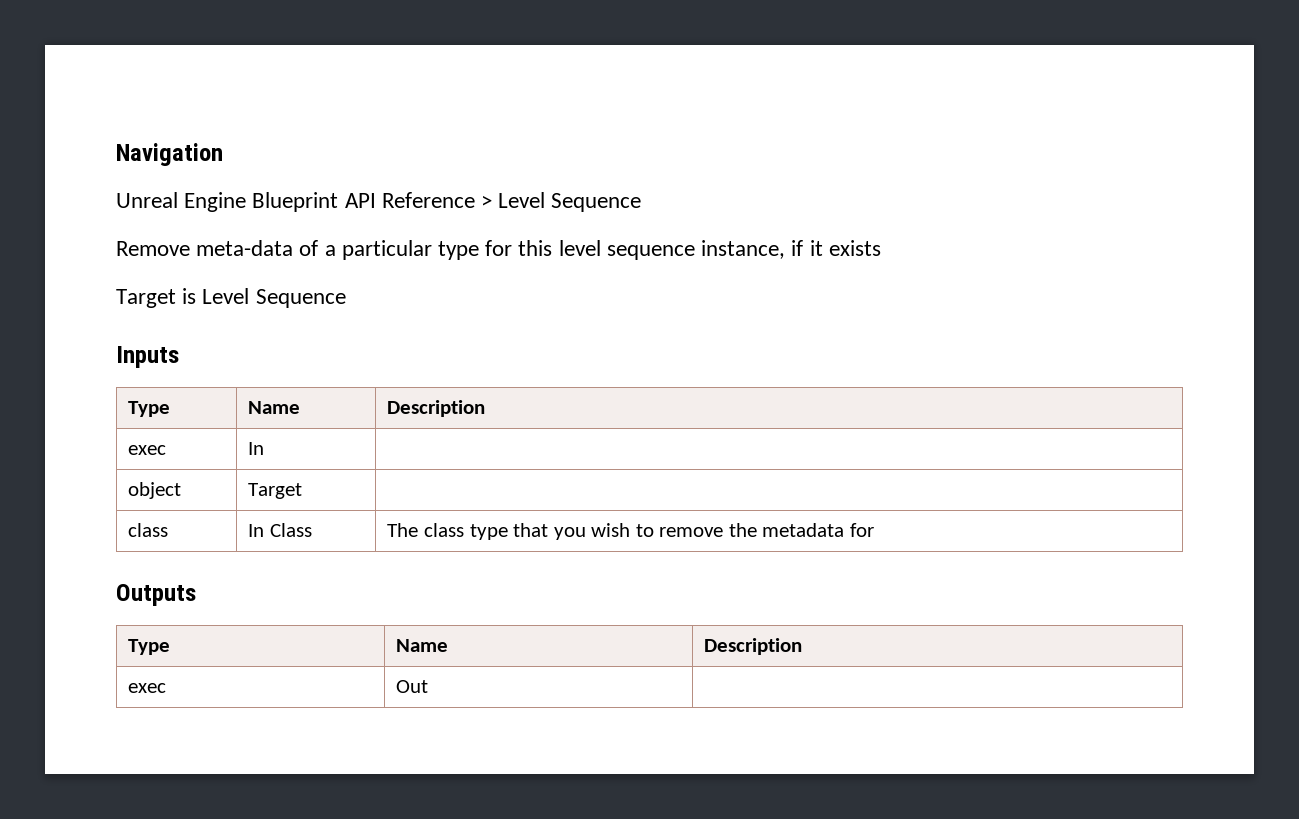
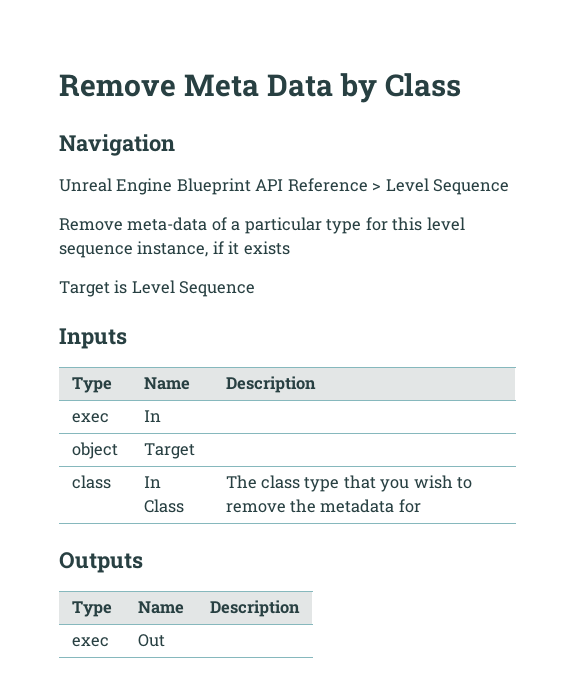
(116, 154) none -> [59,73,462,103] Remove Meta Data by Class //

